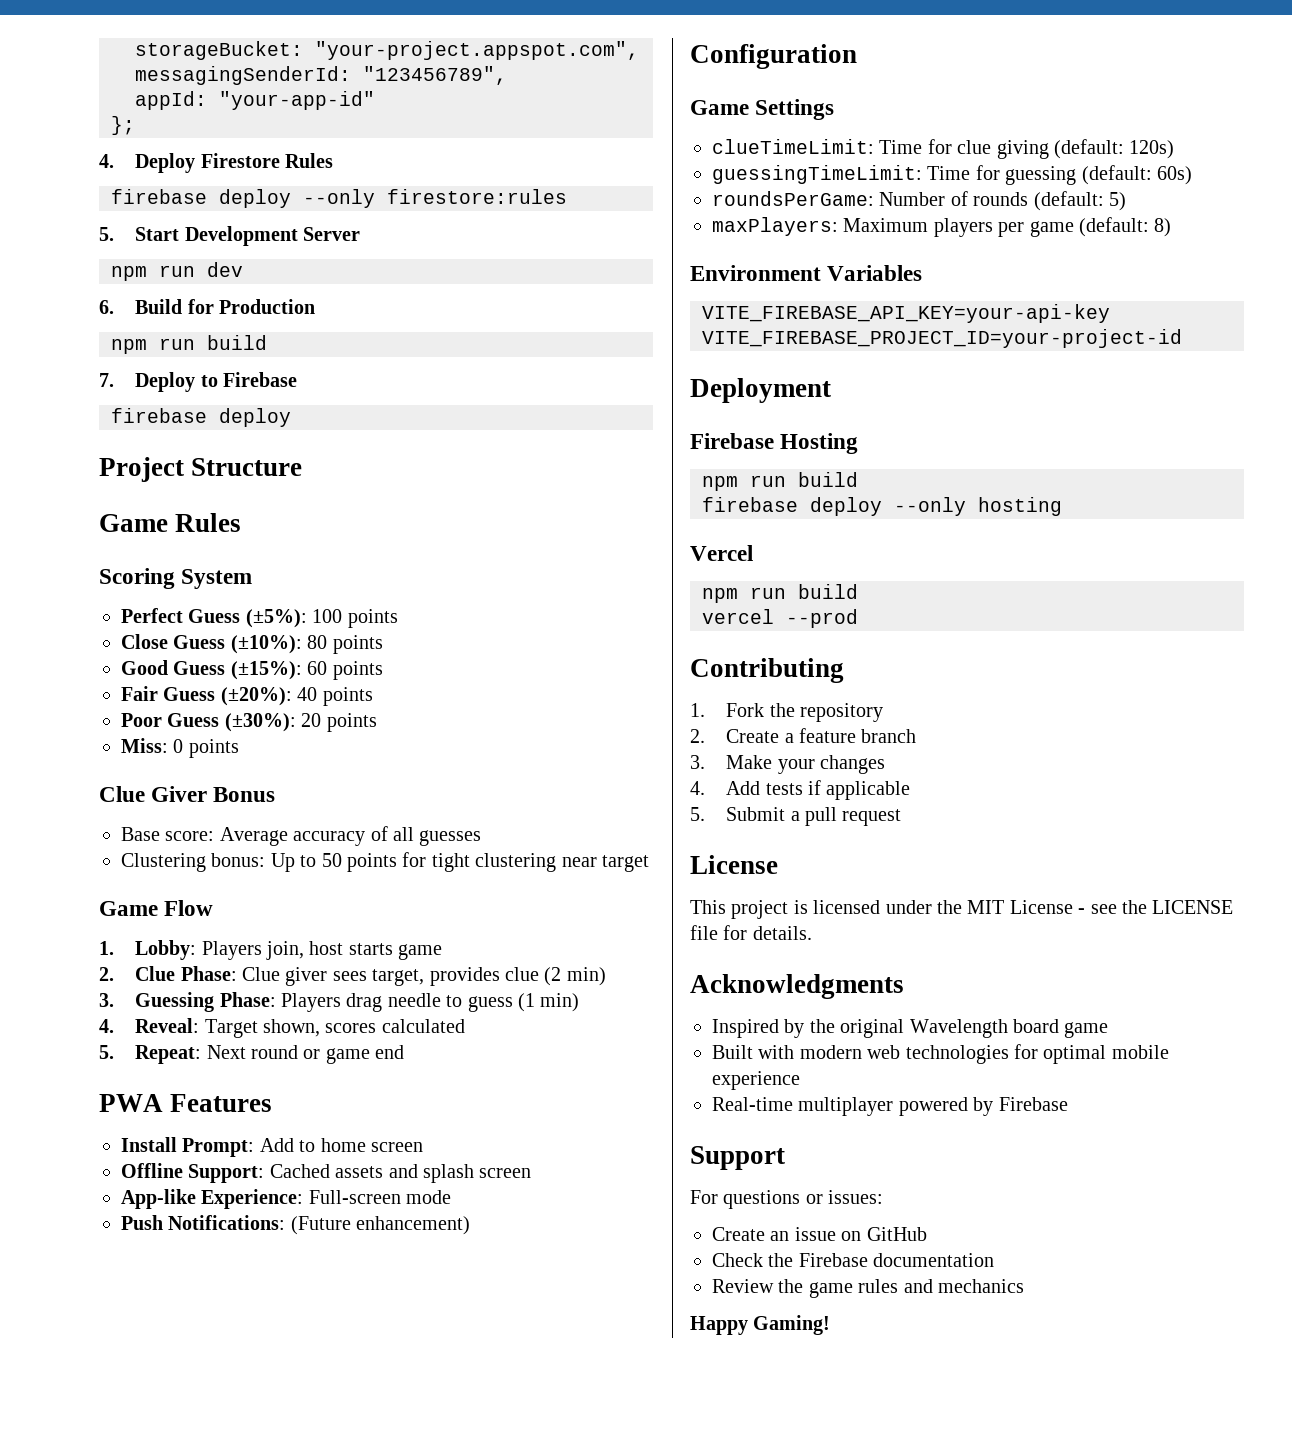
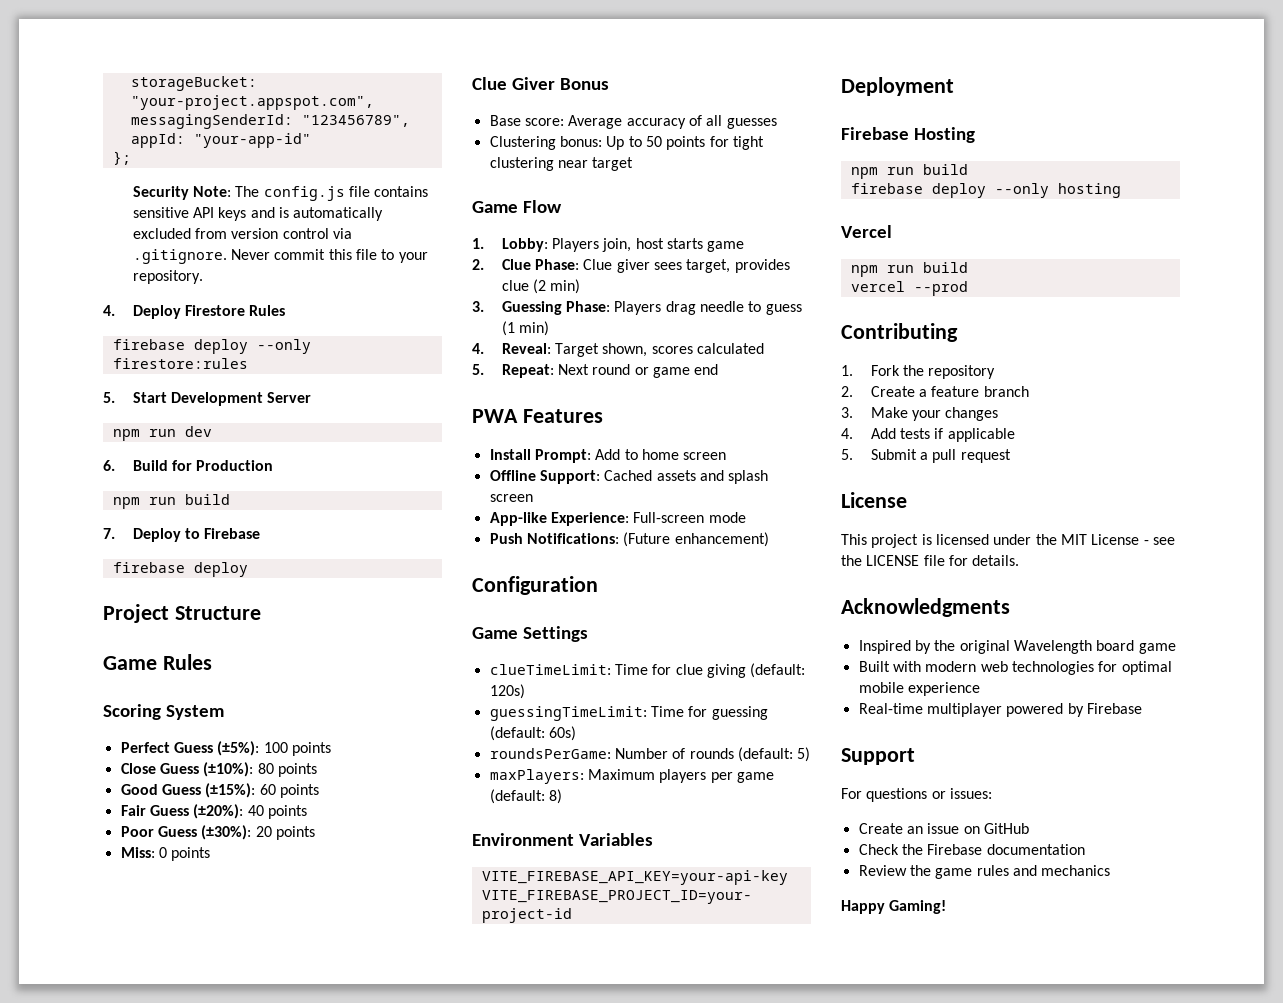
(135, 125) none -> [132,186,429,201] [132,207,384,221] [132,228,352,239] [132,249,428,264] [132,270,203,284] // Security Note: The config.js file contains sensitive API keys and is automatically excluded from version control via .gitignore. Never commit this file to your repository.

